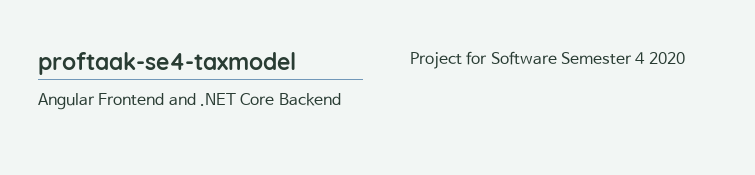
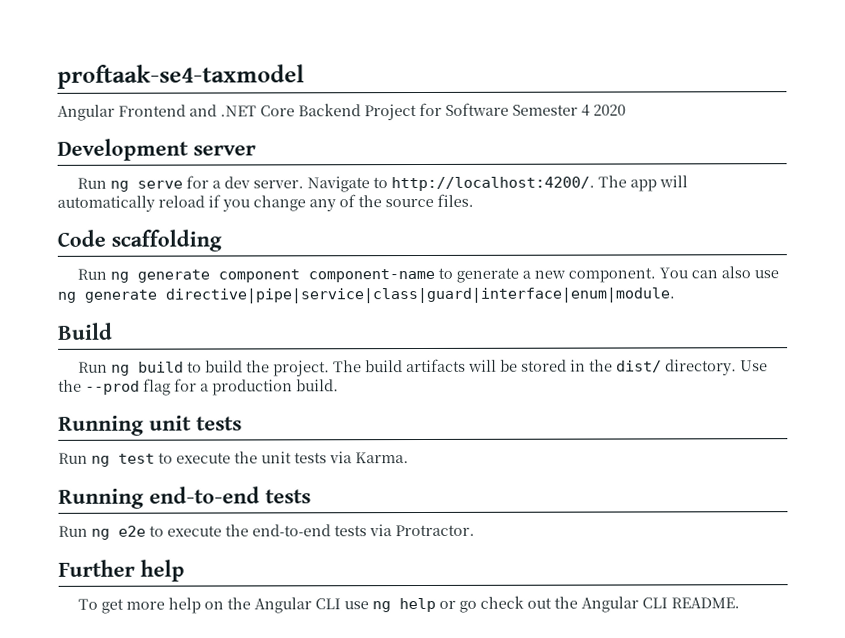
(685, 58) none -> [57,138,256,161] [76,175,688,193] [57,193,474,212] [57,229,222,252] [76,266,779,283] [57,287,675,304] [58,322,113,340] [77,358,768,377] [58,378,339,396] [58,415,242,436] [58,451,409,467] [58,486,311,509] [58,524,475,540] [58,559,185,582] [77,595,740,614] // Development server // Run ng serve for a dev server. Navigate to http://localhost:4200/. The app will automatically reload if you change any of the source files. // Code scaffolding // Run ng generate component component-name to generate a new component. You can also use ng generate directive|pipe|service|class|guard|interface|enum|module. // Build // Run ng build to build the project. The build artifacts will be stored in the dist/ directory. Use the --prod flag for a production build. // Running unit tests // Run ng test to execute the unit tests via Karma. // Running end-to-end tests // Run ng e2e to execute the end-to-end tests via Protractor. // Further help // To get more help on the Angular CLI use ng help or go check out the Angular CLI README.

